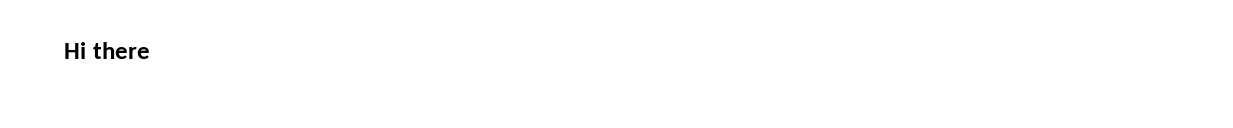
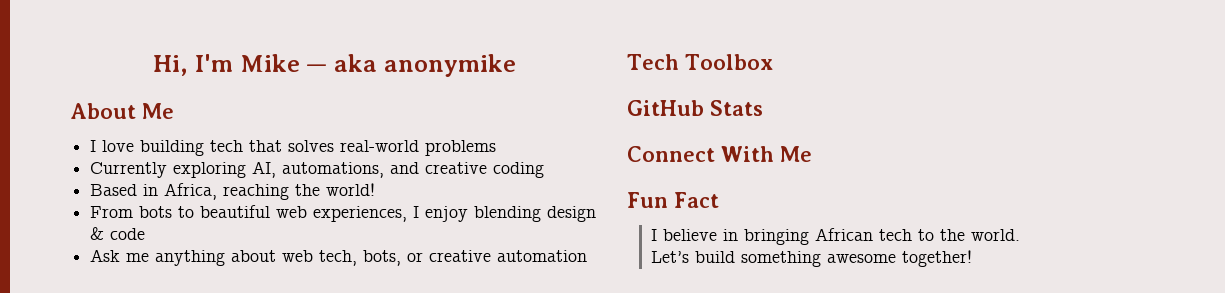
[64,42,150,59] Hi there -> [153,54,516,77] [71,103,174,119] [90,140,497,156] [90,161,545,178] [90,183,376,200] [90,205,597,222] [90,227,146,240] [90,249,588,266] [627,54,773,70] [627,100,763,116] [627,146,812,162] [627,192,719,208] [651,228,1021,245] [651,250,973,267] Hi, I'm Mike — aka anonymike // About Me // I love building tech that solves real-world problems // Currently exploring AI, automations, and creative coding // Based in Africa, reaching the world! // From bots to beautiful web experiences, I enjoy blending design & code // Ask me anything about web tech, bots, or creative automation // Tech Toolbox // GitHub Stats // Connect With Me // Fun Fact // I believe in bringing African tech to the world. // Let’s build something awesome together!

